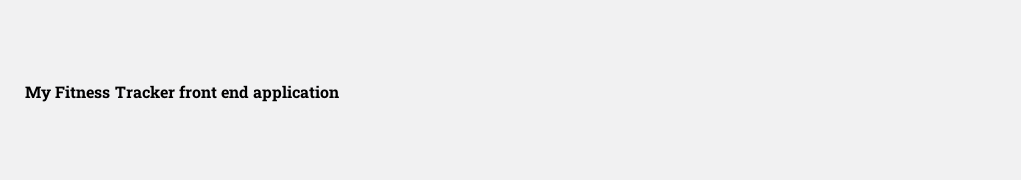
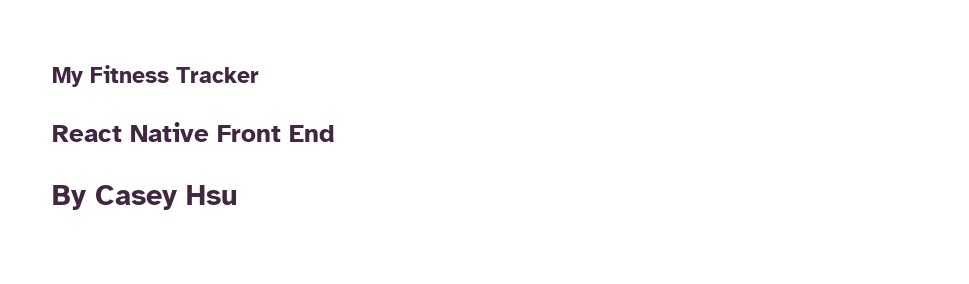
[178,85,339,102] front end application -> [52,122,335,142] [52,185,238,210] // React Native Front End // By Casey Hsu

